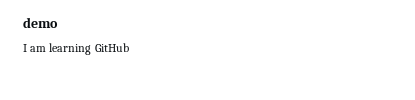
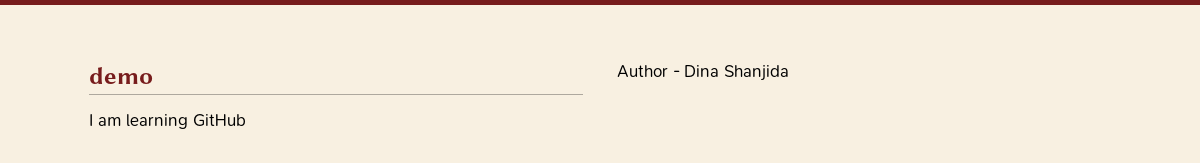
(129, 47) none -> [617,65,789,81] // Author - Dina Shanjida

